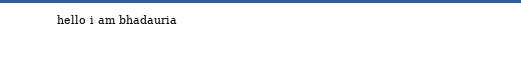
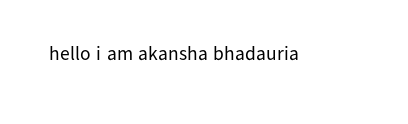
(116, 21) none -> [137,46,208,61] akansha

